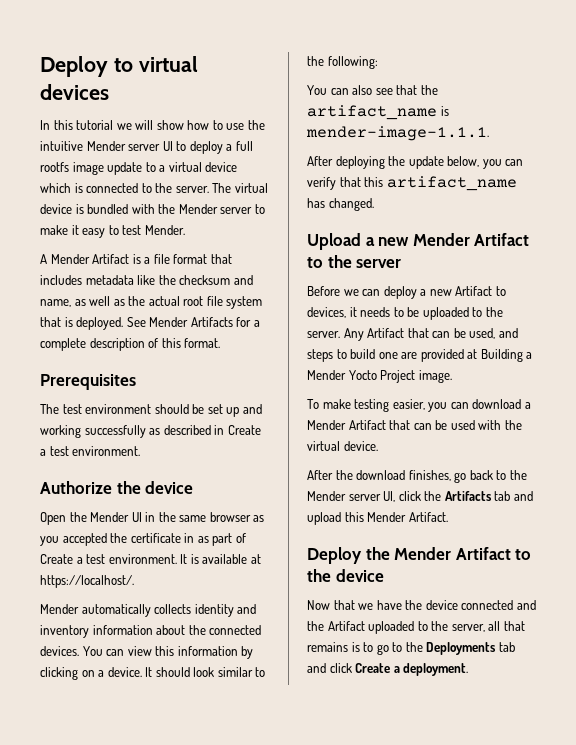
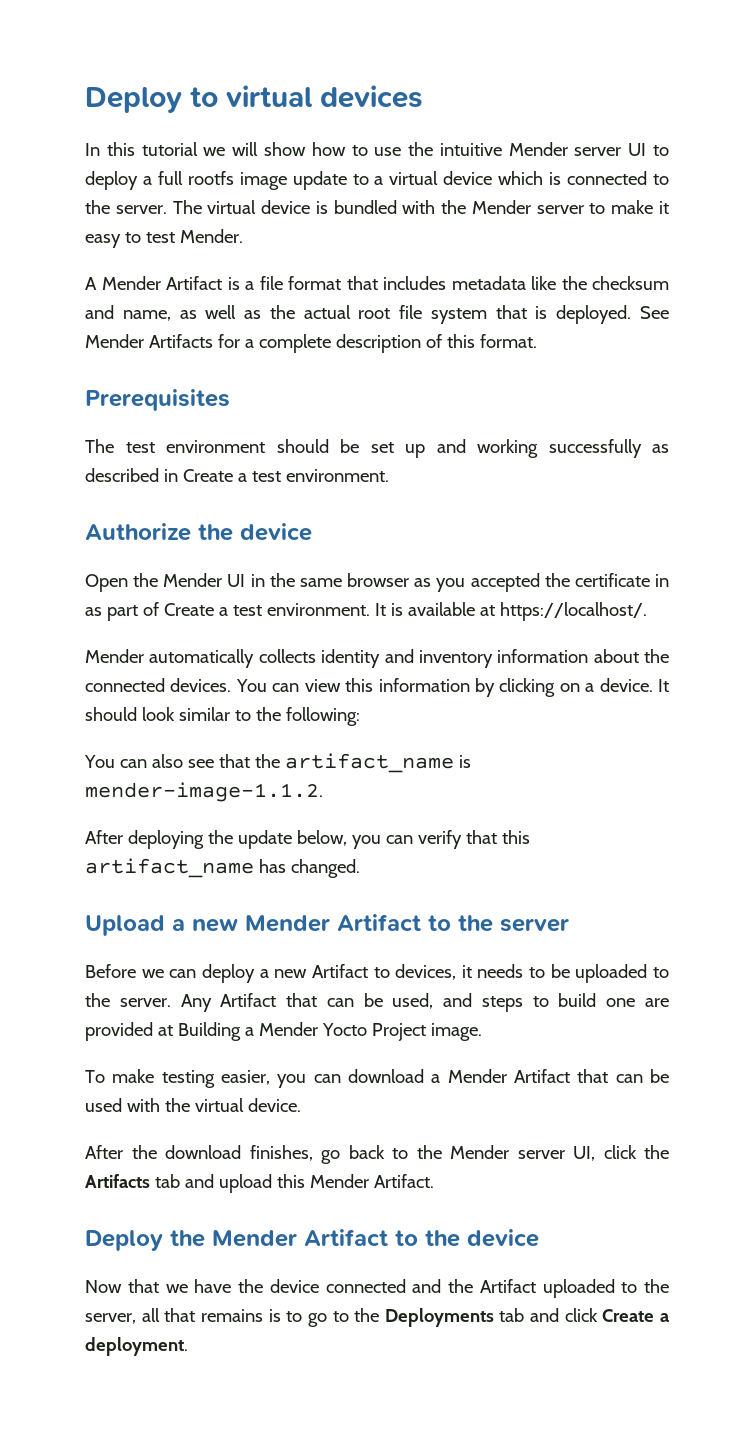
[306,126,489,141] mender-image-1.1.1. -> [85,782,323,802] mender-image-1.1.2.

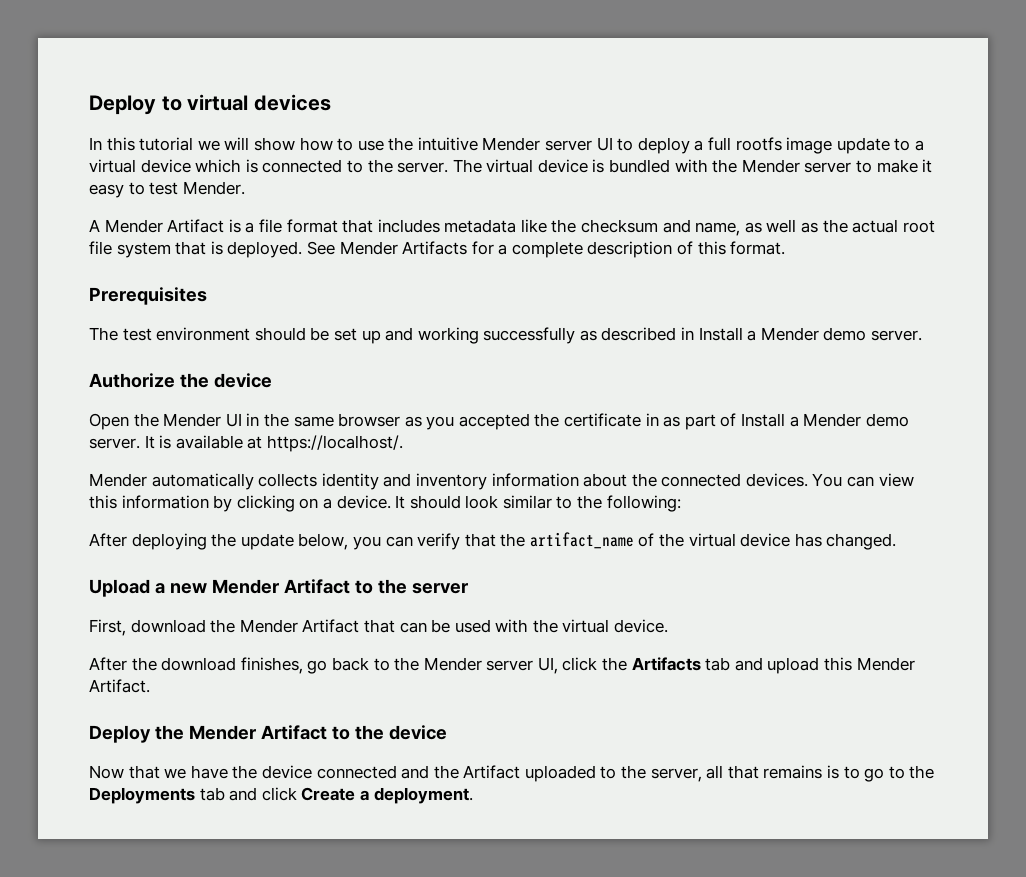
[182,469,389,482] Create a test environment. -> [698,327,923,341] Install a Mender demo server.
[163,603,370,616] Create a test environment. -> [741,413,909,427] [89,438,140,449] Install a Mender demo server.
[84,753,471,773] [85,782,323,802] // You can also see that the artifact_name is mender-image-1.1.2. -> (681, 503) none
[501,830,530,844] [85,858,254,878] this artifact_name -> [500,532,791,549] the artifact_name of the virtual device
[85,964,669,983] [85,993,669,1012] [85,1022,482,1041] [85,1069,441,1088] Before we can deploy a new Artifact to devices, it needs to be uploaded to the server. Any Artifact that can be used, and steps to build one are provided at Building a Mender Yocto Project image. // To make testing easier, you can download a -> [89,619,236,636] First, download the

